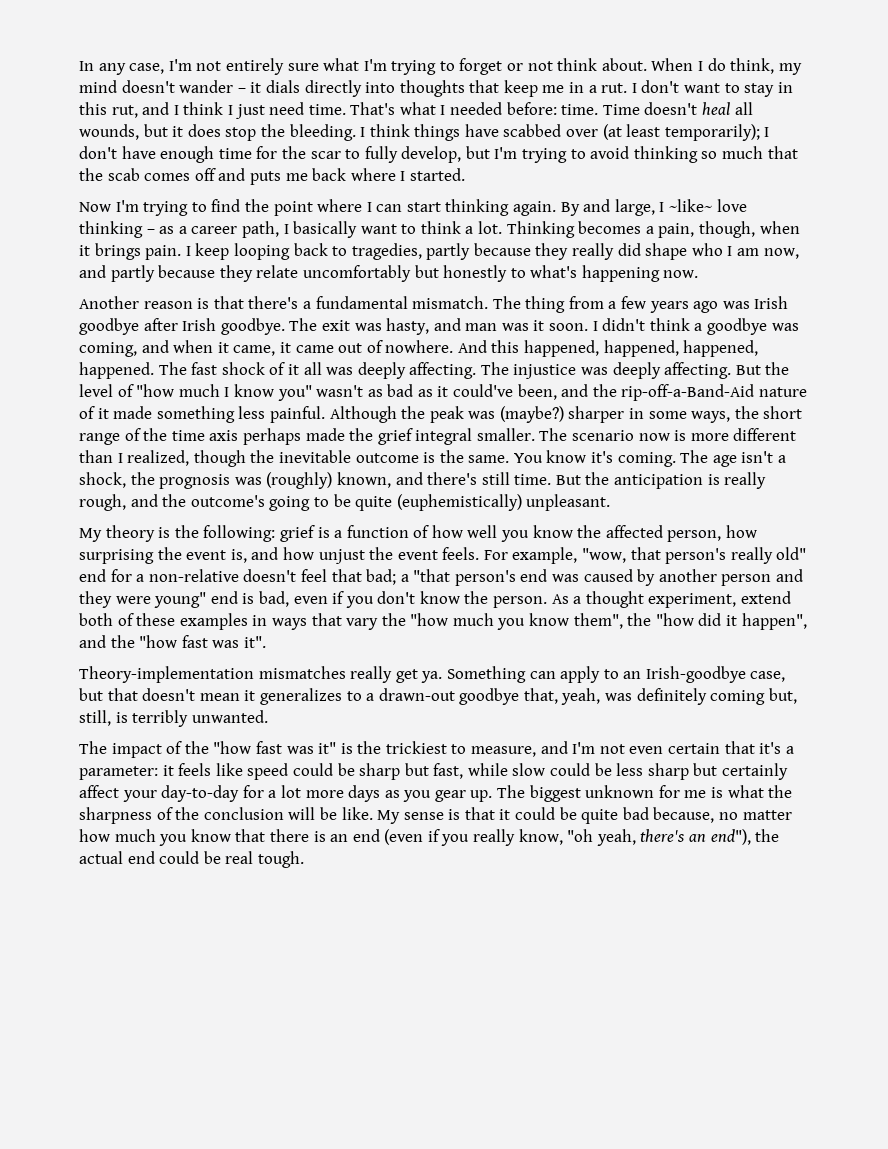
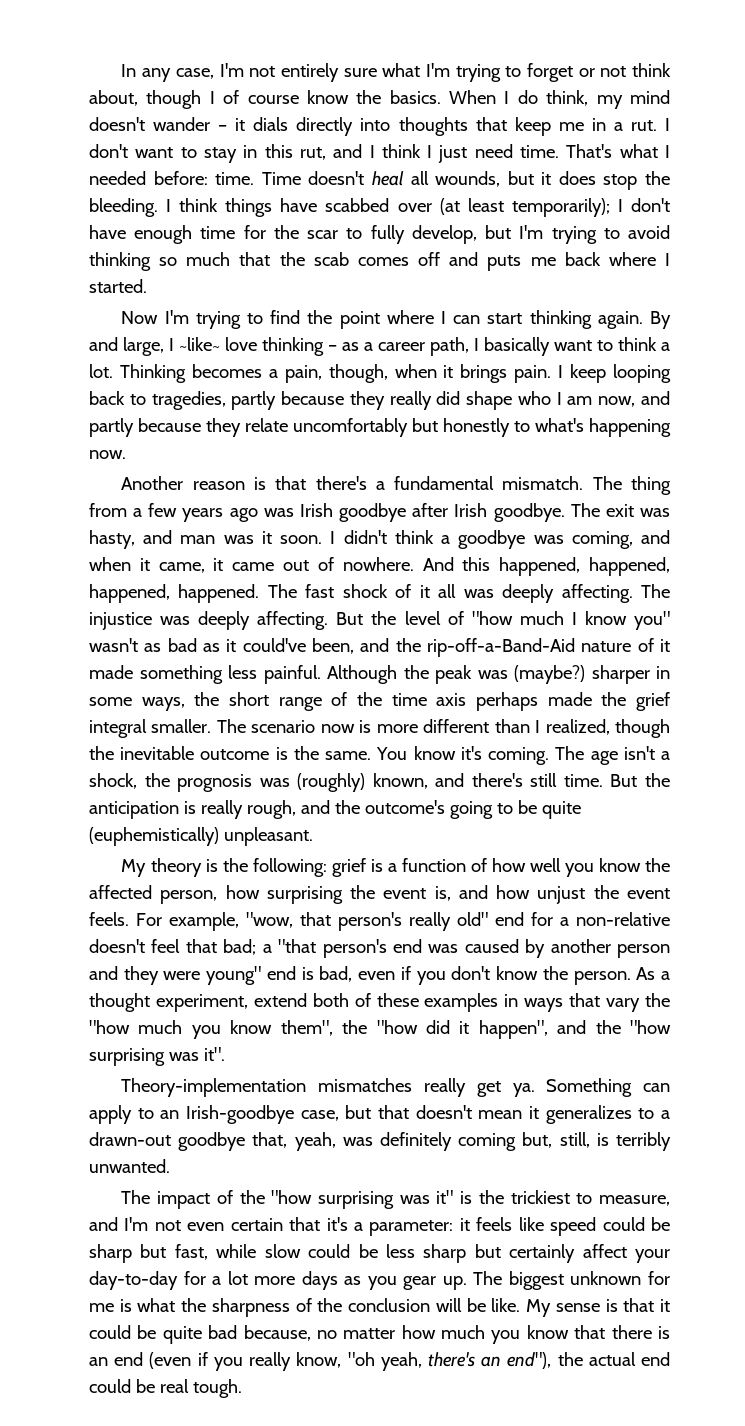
[601,58,647,71] about. -> [89,90,441,109] about, though I of course know the basics.
[181,635,208,648] fast -> [89,1048,165,1066] surprising
[255,741,282,754] fast -> [318,1191,395,1209] surprising

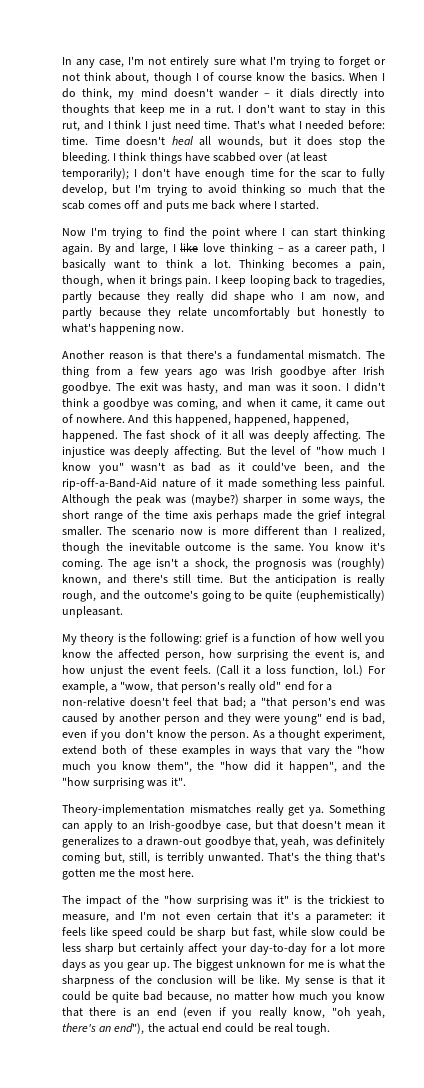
[179,337,220,351] ~like~ -> [180,243,199,252] like
(129, 919) none -> [215,665,364,677] (Call it a loss function, lol.)
(239, 921) none -> [111,684,118,691] a
(170, 1166) none -> [268,852,385,864] [62,868,194,880] That's the thing that's gotten me the most here.

